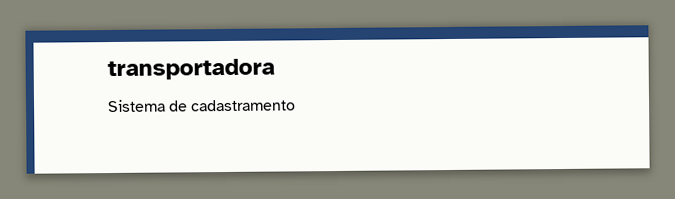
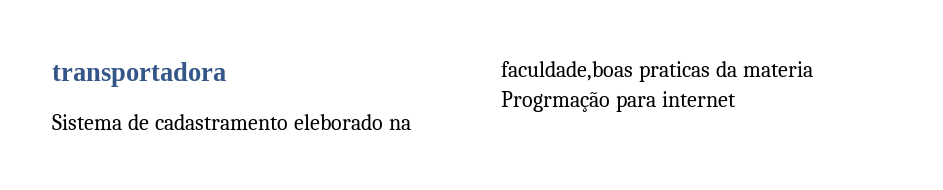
(297, 105) none -> [293,114,411,130] [501,61,813,82] [501,91,736,112] eleborado na faculdade,boas praticas da materia Progrmação para internet

